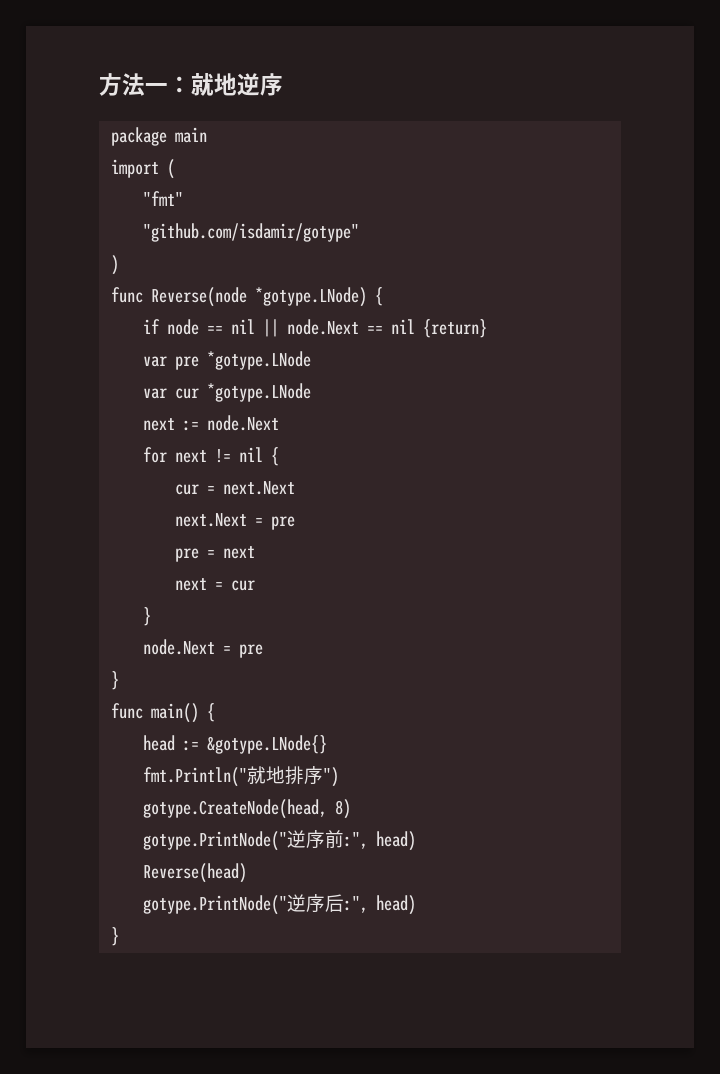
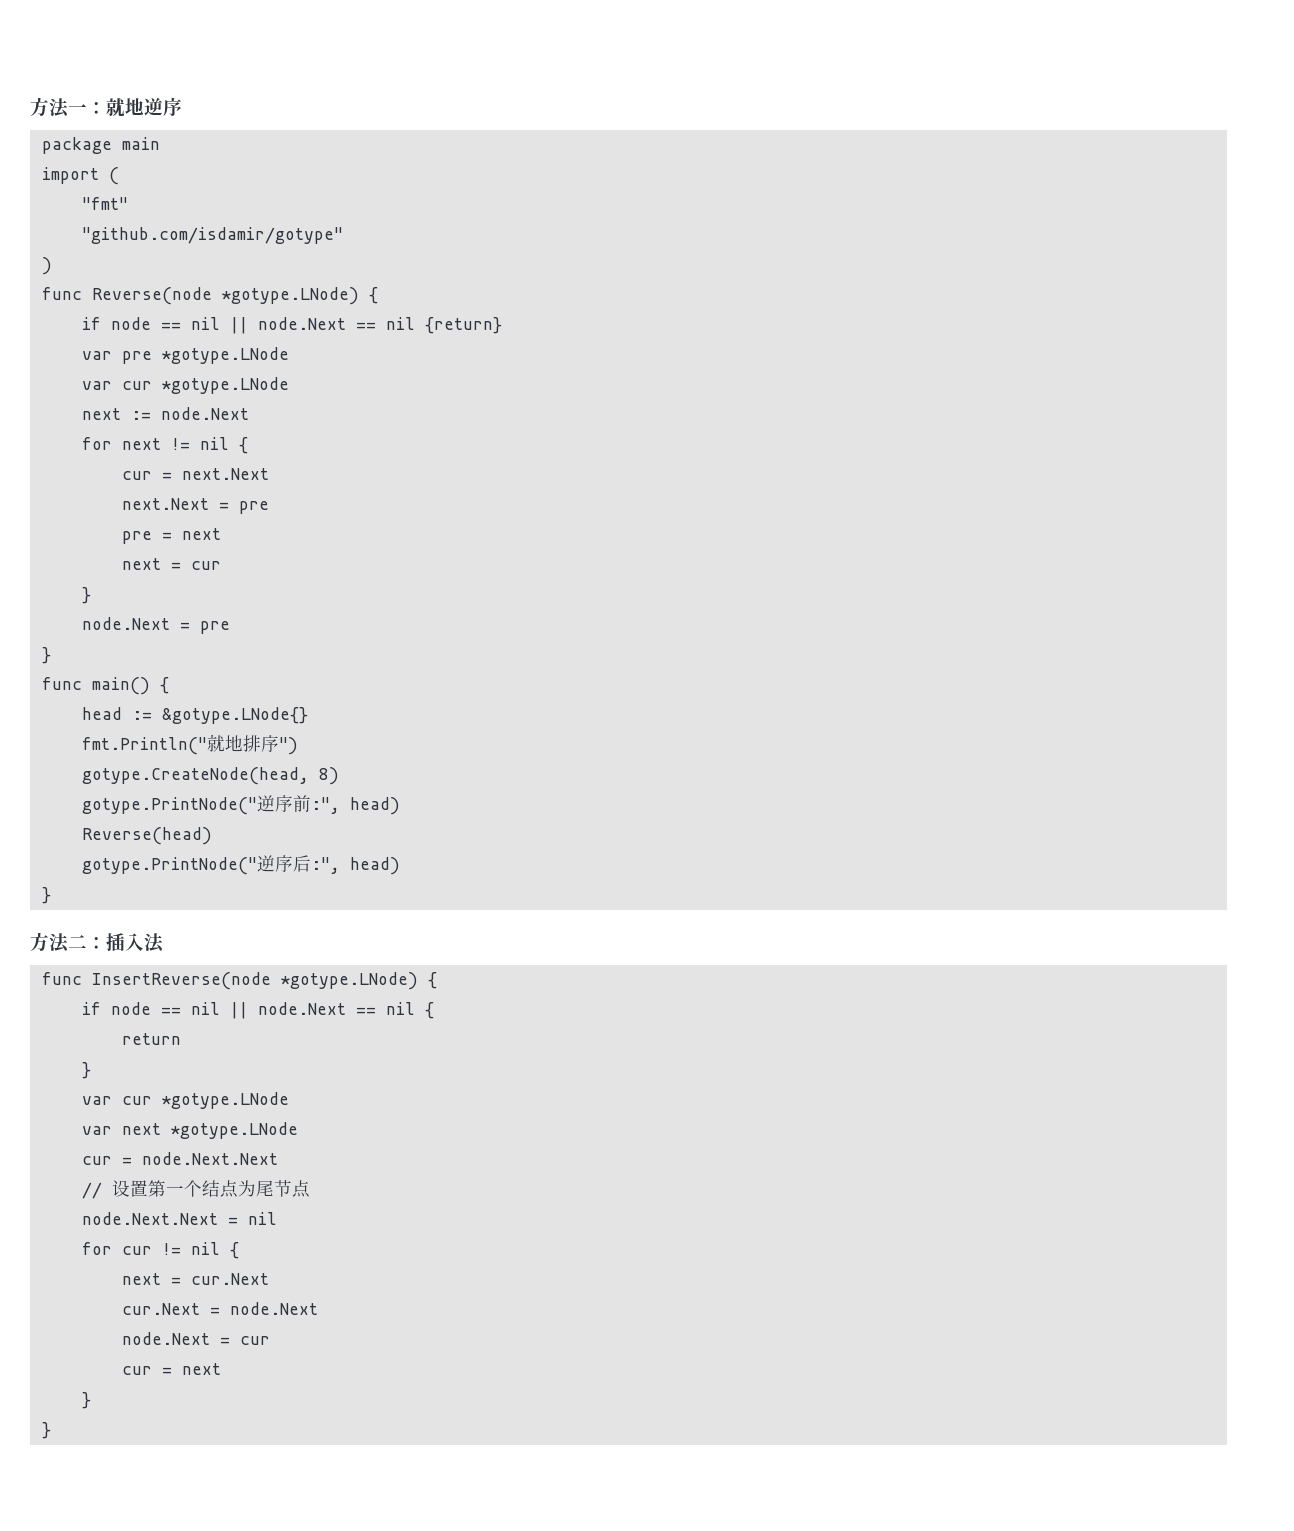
(119, 936) none -> [30,932,164,953] [42,972,438,990] [82,1002,435,1019] [122,1033,182,1045] [82,1062,92,1079] [82,1092,290,1109] [82,1122,299,1139] [82,1152,279,1165] [82,1180,311,1199] [82,1212,278,1225] [82,1242,240,1259] [122,1273,270,1285] [122,1302,319,1315] [122,1332,271,1345] [122,1363,222,1375] [82,1392,92,1409] [42,1422,52,1439] // 方法二：插入法 // func InsertReverse(node *gotype.LNode) { // if node == nil || node.Next == nil { // return // } // var cur *gotype.LNode // var next *gotype.LNode // cur = node.Next.Next // // 设置第一个结点为尾节点 // node.Next.Next = nil // for cur != nil { // next = cur.Next // cur.Next = node.Next // node.Next = cur // cur = next // } // }

